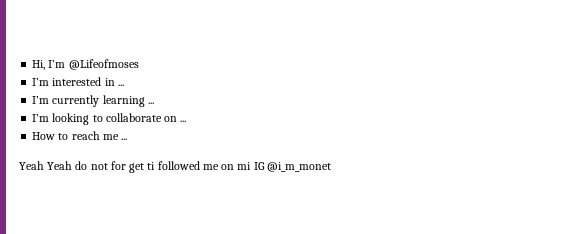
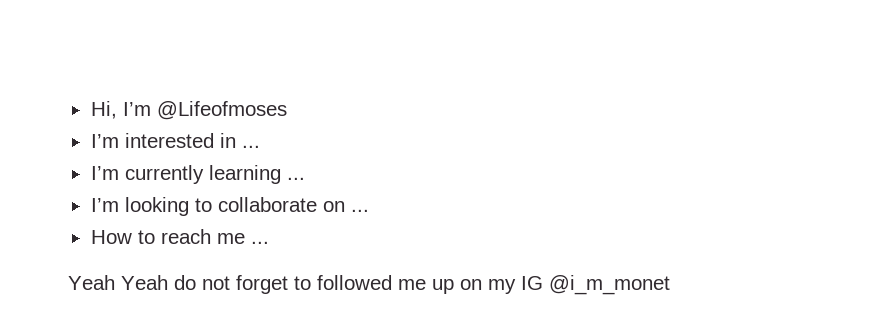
[110,161,252,173] for get ti followed me on mi -> [236,275,516,294] forget to followed me up on my

